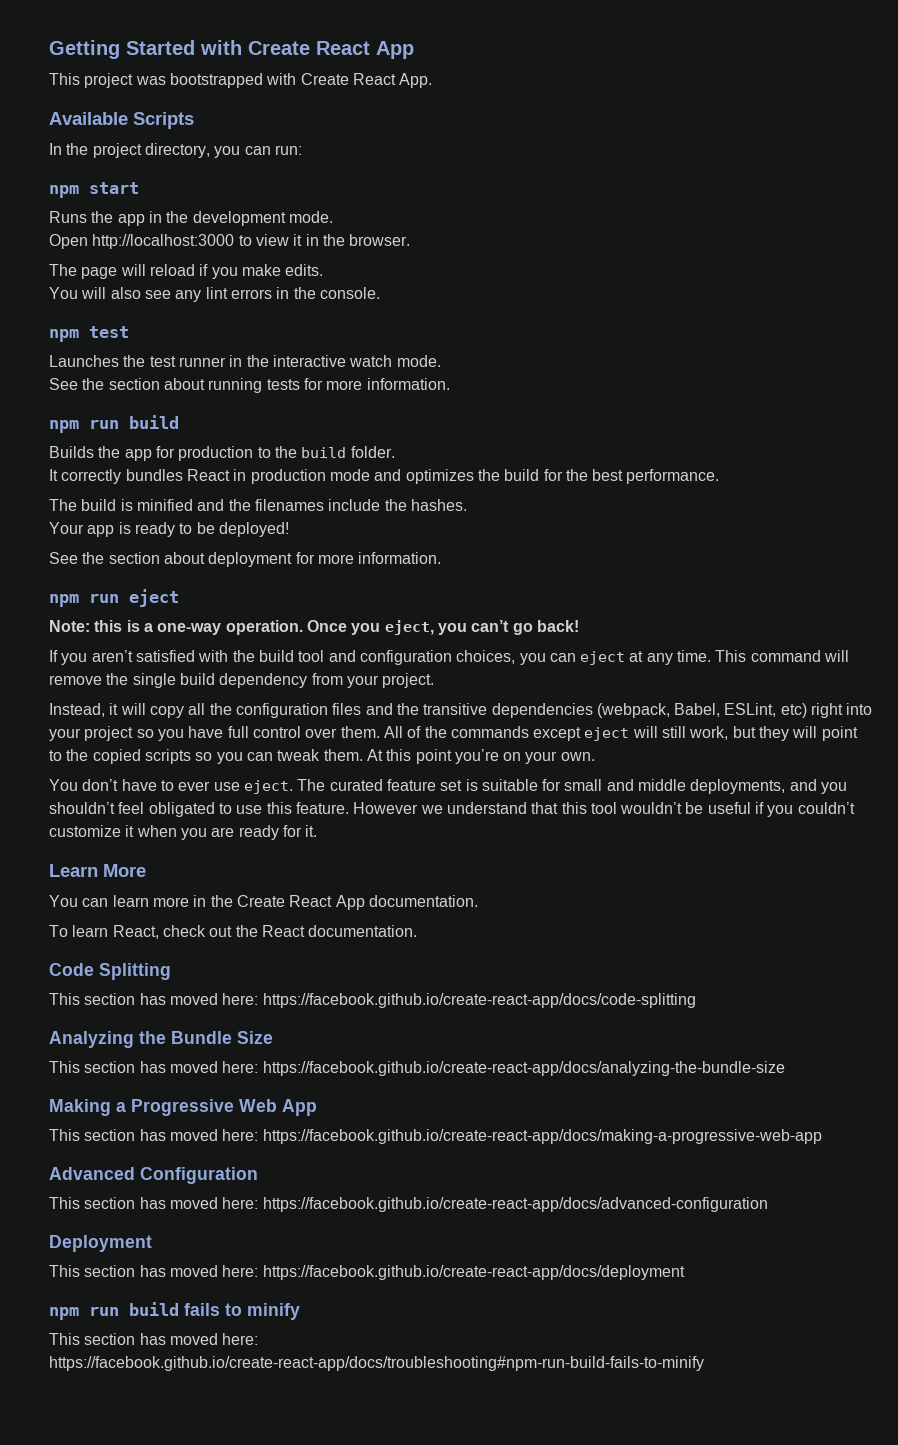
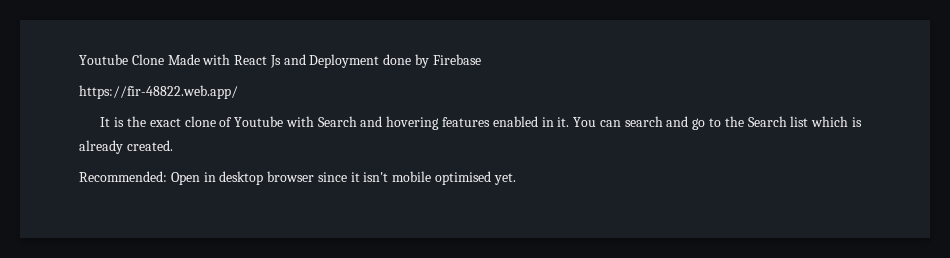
[49,40,414,59] [49,73,433,88] [49,112,194,129] [49,143,302,158] [49,182,139,198] [49,211,333,226] [49,234,411,249] [49,264,324,279] [49,287,380,302] [49,326,129,342] [49,355,441,367] [49,378,450,393] [49,415,179,433] [49,446,395,461] [49,469,720,484] [49,499,467,511] [49,522,289,537] [49,552,442,567] [49,589,179,607] [49,620,579,635] [49,650,850,665] [49,673,435,688] [49,703,873,718] [49,726,858,741] [49,749,595,764] [49,779,848,794] [49,802,855,817] [49,825,318,840] [49,864,146,877] [49,895,478,910] [49,925,418,939] [49,963,171,980] [49,993,696,1008] [49,1031,273,1048] [49,1061,785,1076] [49,1099,317,1116] [49,1129,822,1144] [49,1167,258,1184] [49,1197,768,1212] [49,1235,152,1252] [49,1265,685,1280] [49,1302,300,1320] [49,1333,259,1345] [49,1356,704,1371] Getting Started with Create React App // This project was bootstrapped with Create React App. // Available Scripts // In the project directory, you can run: // npm start // Runs the app in the development mode. // Open http://localhost:3000 to view it in the browser. // The page will reload if you make edits. // You will also see any lint errors in the console. // npm test // Launches the test runner in the interactive watch mode. // See the section about running tests for more information. // npm run build // Builds the app for production to the build folder. // It correctly bundles React in production mode and optimizes the build for the best performance. // The build is minified and the filenames include the hashes. // Your app is ready to be deployed! // See the section about deployment for more information. // npm run eject // Note: this is a one-way operation. Once you eject, you can’t go back! // If you aren’t satisfied with the build tool and configuration choices, you can eject at any time. This command will remove the single build dependency from your project. // Instead, it will copy all the configuration files and the transitive dependencies (webpack, Babel, ESLint, etc) right into your project so you have full control over them. All of the commands except eject will still work, but they will point to the copied scripts so you can tweak them. At this point you’re on your own. // You don’t have to ever use eject. The curated feature set is suitable for small and middle deployments, and you shouldn’t feel obligated to use this feature. However we understand that this tool wouldn’t be useful if you couldn’t customize it when you are ready for it. // Learn More // You can learn more in the Create React App documentation. // To learn React, check out the React documentation. // Code Splitting // This section has moved here: https://facebook.github.io/create-react-app/docs/code-splitting // Analyzing the Bundle Size // This section has moved here: https://facebook.github.io/create-react-app/docs/analyzing-the-bundle-size // Making a Progressive Web App // This section has moved here: https://facebook.github.io/create-react-app/docs/making-a-progressive-web-app // Advanced Configuration // This section has moved here: https://facebook.github.io/create-react-app/docs/advanced-configuration // Deployment // This section has moved here: https://facebook.github.io/create-react-app/docs/deployment // npm run build fails to minify // This section has moved here: https://facebook.github.io/create-react-app/docs/troubleshooting#npm-run-build-fails-to-minify -> [79,54,481,68] [79,85,238,99] [100,116,862,130] [79,140,173,154] [79,171,516,185] Youtube Clone Made with React Js and Deployment done by Firebase // https://fir-48822.web.app/ // It is the exact clone of Youtube with Search and hovering features enabled in it. You can search and go to the Search list which is already created. // Recommended: Open in desktop browser since it isn't mobile optimised yet.

